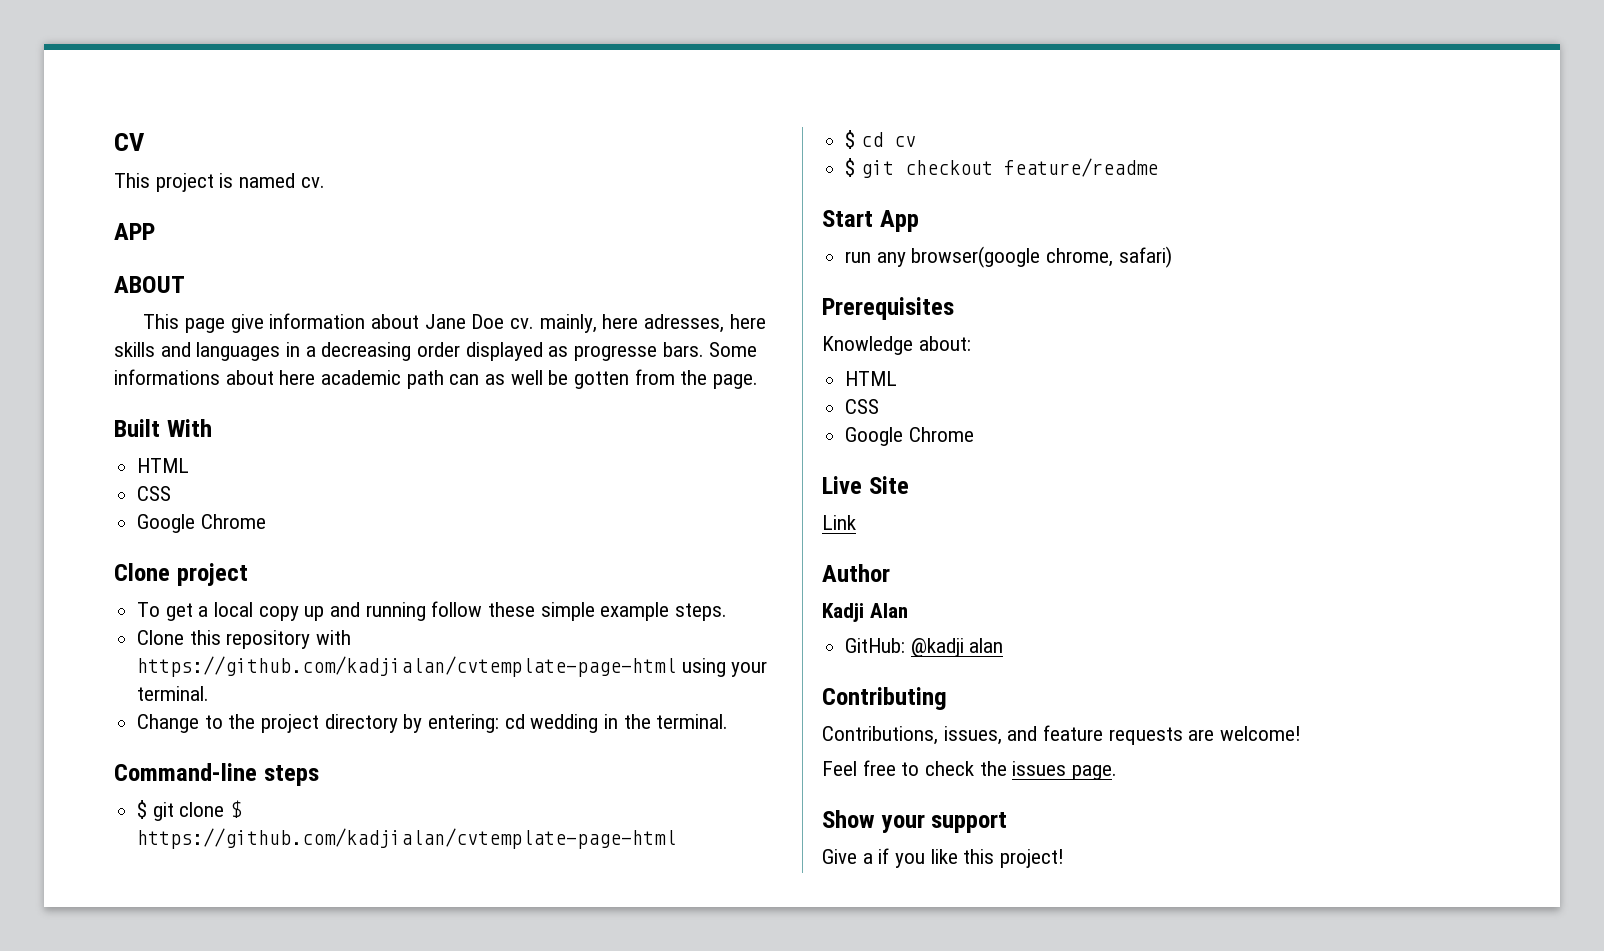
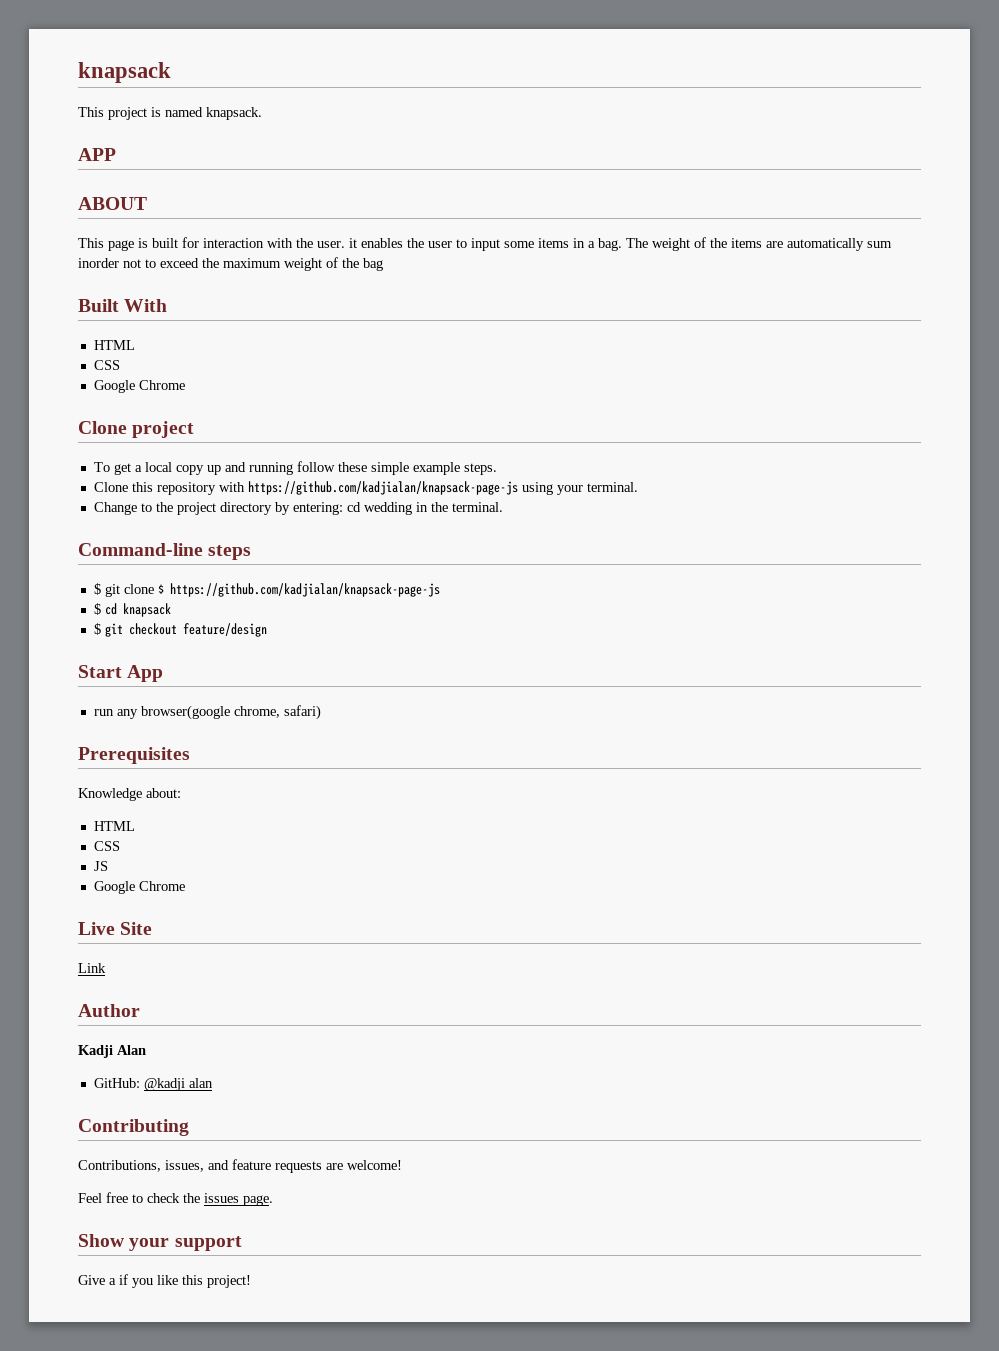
[114,133,145,151] CV -> [78,62,171,83] knapsack
[300,177,325,188] cv. -> [206,107,262,120] knapsack.
[230,313,766,333] [114,342,758,361] [114,369,759,389] give information about Jane Doe cv. mainly, here adresses, here skills and languages in a decreasing order displayed as progresse bars. Some informations about here academic path can as well be gotten from the page. -> [138,237,892,251] [78,257,383,271] is built for interaction with the user. it enables the user to input some items in a bag. The weight of the items are automatically sum inorder not to exceed the maximum weight of the bag
[137,656,677,677] https://github.com/kadjialan/cvtemplate-page-html -> [247,481,518,495] https://github.com/kadjialan/knapsack-page-js
[137,828,677,849] https://github.com/kadjialan/cvtemplate-page-html -> [169,583,440,597] https://github.com/kadjialan/knapsack-page-js
[893,136,916,147] cv -> [122,603,171,617] knapsack
[1003,158,1158,177] feature/readme -> [182,623,267,637] feature/design
(880, 406) none -> [93,861,108,871] // JS

